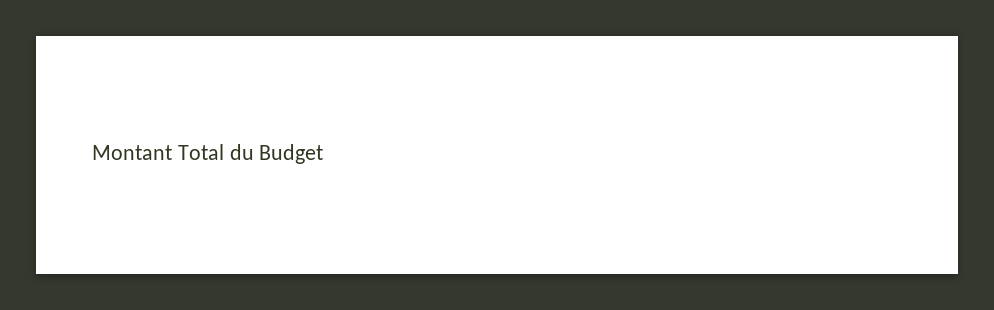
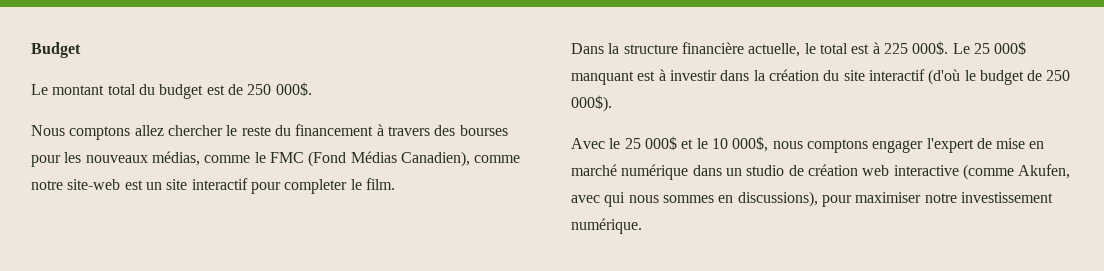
[92,144,324,164] Montant Total du Budget -> [31,42,81,58] [31,82,312,99] [31,124,508,140] [31,151,521,167] [31,178,395,194] [571,41,1027,57] [571,69,1071,85] [571,95,612,112] [571,136,1045,153] [571,164,1071,180] [571,191,1053,207] [571,218,642,234] Budget // Le montant total du budget est de 250 000$. // Nous comptons allez chercher le reste du financement à travers des bourses pour les nouveaux médias, comme le FMC (Fond Médias Canadien), comme notre site-web est un site interactif pour completer le film. // Dans la structure financière actuelle, le total est à 225 000$. Le 25 000$ manquant est à investir dans la création du site interactif (d'où le budget de 250 000$). // Avec le 25 000$ et le 10 000$, nous comptons engager l'expert de mise en marché numérique dans un studio de création web interactive (comme Akufen, avec qui nous sommes en discussions), pour maximiser notre investissement numérique.

